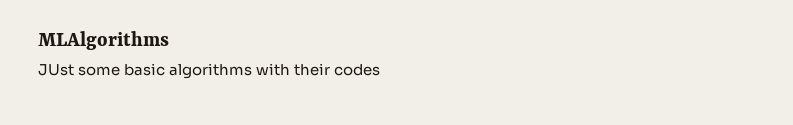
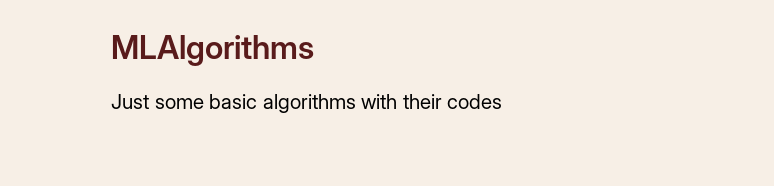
[38,64,74,76] JUst -> [111,94,149,109] Just

